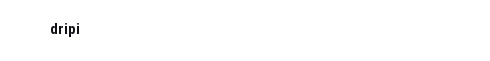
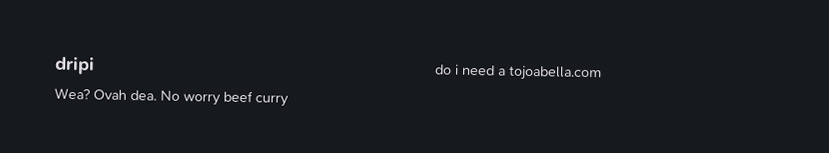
(80, 30) none -> [54,87,289,107] [435,64,602,82] // Wea? Ovah dea. No worry beef curry // do i need a tojoabella.com

